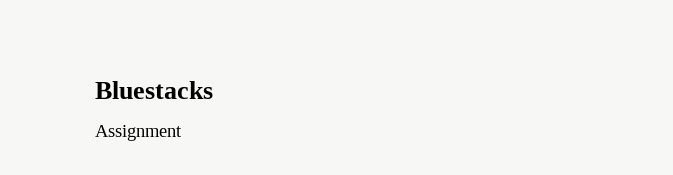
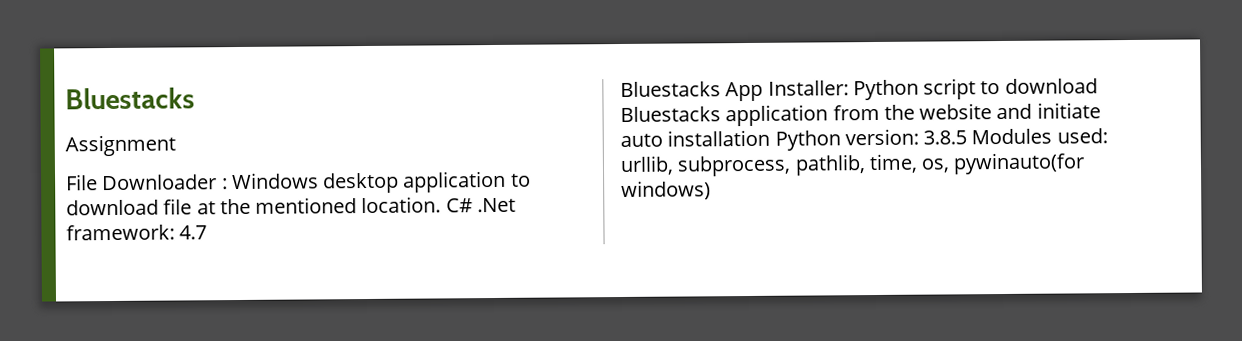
(182, 133) none -> [66,170,531,194] [66,196,516,216] [66,224,208,241] [620,78,1098,102] [620,102,1101,127] [620,128,1108,151] [620,152,1086,177] [621,180,711,200] // File Downloader : Windows desktop application to download file at the mentioned location. C# .Net framework: 4.7 // Bluestacks App Installer: Python script to download Bluestacks application from the website and initiate auto installation Python version: 3.8.5 Modules used: urllib, subprocess, pathlib, time, os, pywinauto(for windows)

